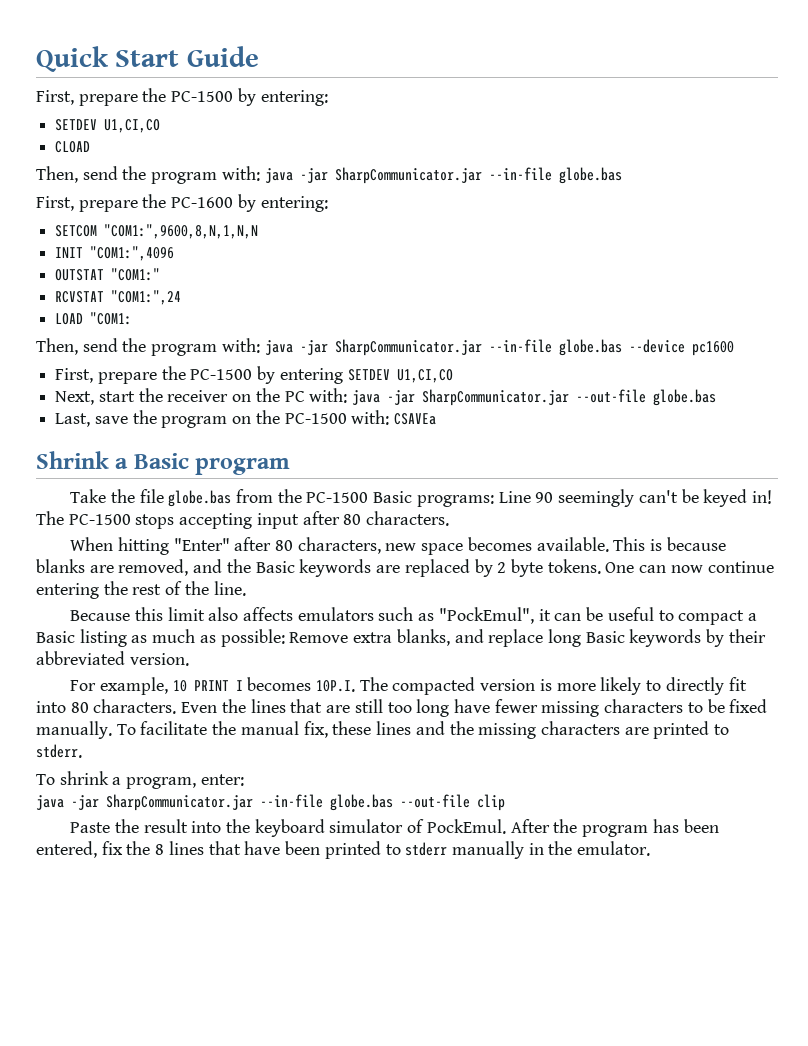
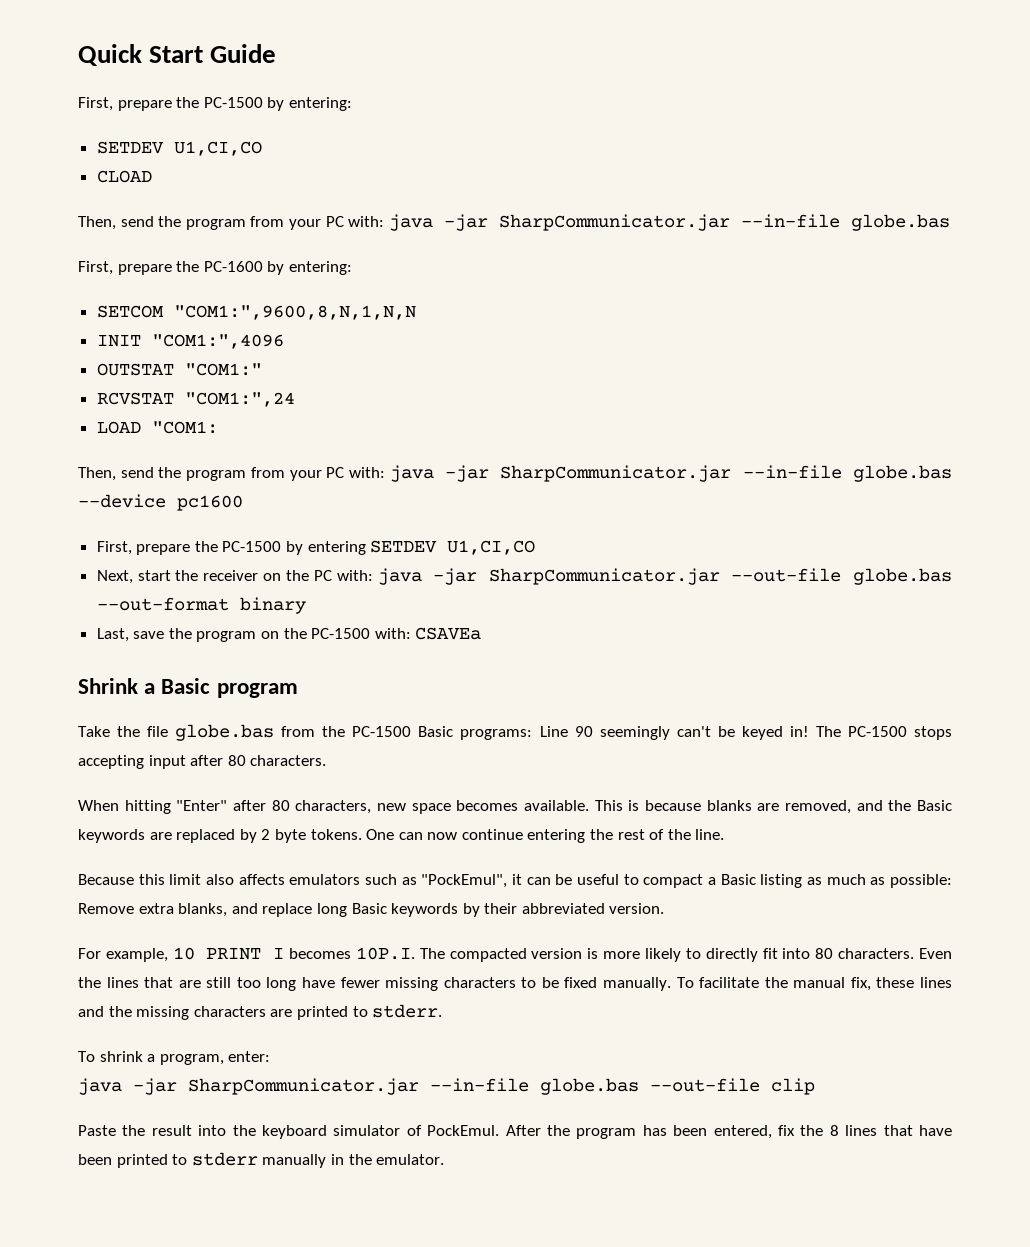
(218, 178) none -> [250,216,344,230] from your PC
(218, 350) none -> [250,467,345,481] from your PC
(717, 397) none -> [96,597,306,614] --out-format binary

